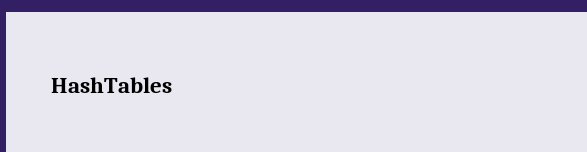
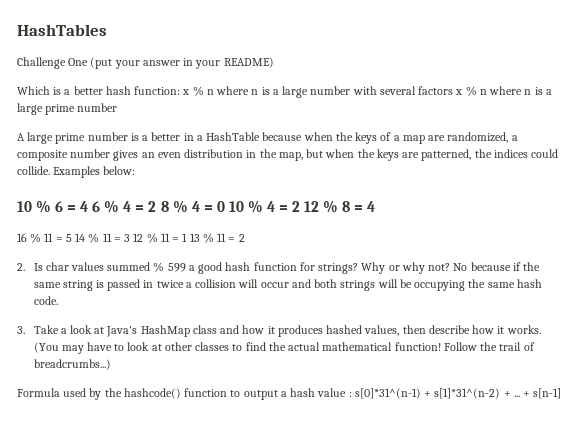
(172, 85) none -> [17,57,274,69] [17,86,552,98] [17,103,118,115] [17,132,518,144] [17,149,559,161] [17,166,136,178] [17,200,376,213] [17,233,245,243] [17,262,541,274] [33,279,542,291] [33,296,58,305] [17,325,541,337] [33,342,535,354] [33,359,111,370] [17,388,562,400] // Challenge One (put your answer in your README) // Which is a better hash function: x % n where n is a large number with several factors x % n where n is a large prime number // A large prime number is a better in a HashTable because when the keys of a map are randomized, a composite number gives an even distribution in the map, but when the keys are patterned, the indices could collide. Examples below: // 10 % 6 = 4 6 % 4 = 2 8 % 4 = 0 10 % 4 = 2 12 % 8 = 4 // 16 % 11 = 5 14 % 11 = 3 12 % 11 = 1 13 % 11 = 2 // 2. Is char values summed % 599 a good hash function for strings? Why or why not? No because if the same string is passed in twice a collision will occur and both strings will be occupying the same hash code. // 3. Take a look at Java's HashMap class and how it produces hashed values, then describe how it works. (You may have to look at other classes to find the actual mathematical function! Follow the trail of breadcrumbs...) // Formula used by the hashcode() function to output a hash value : s[0]*31^(n-1) + s[1]*31^(n-2) + ... + s[n-1]

